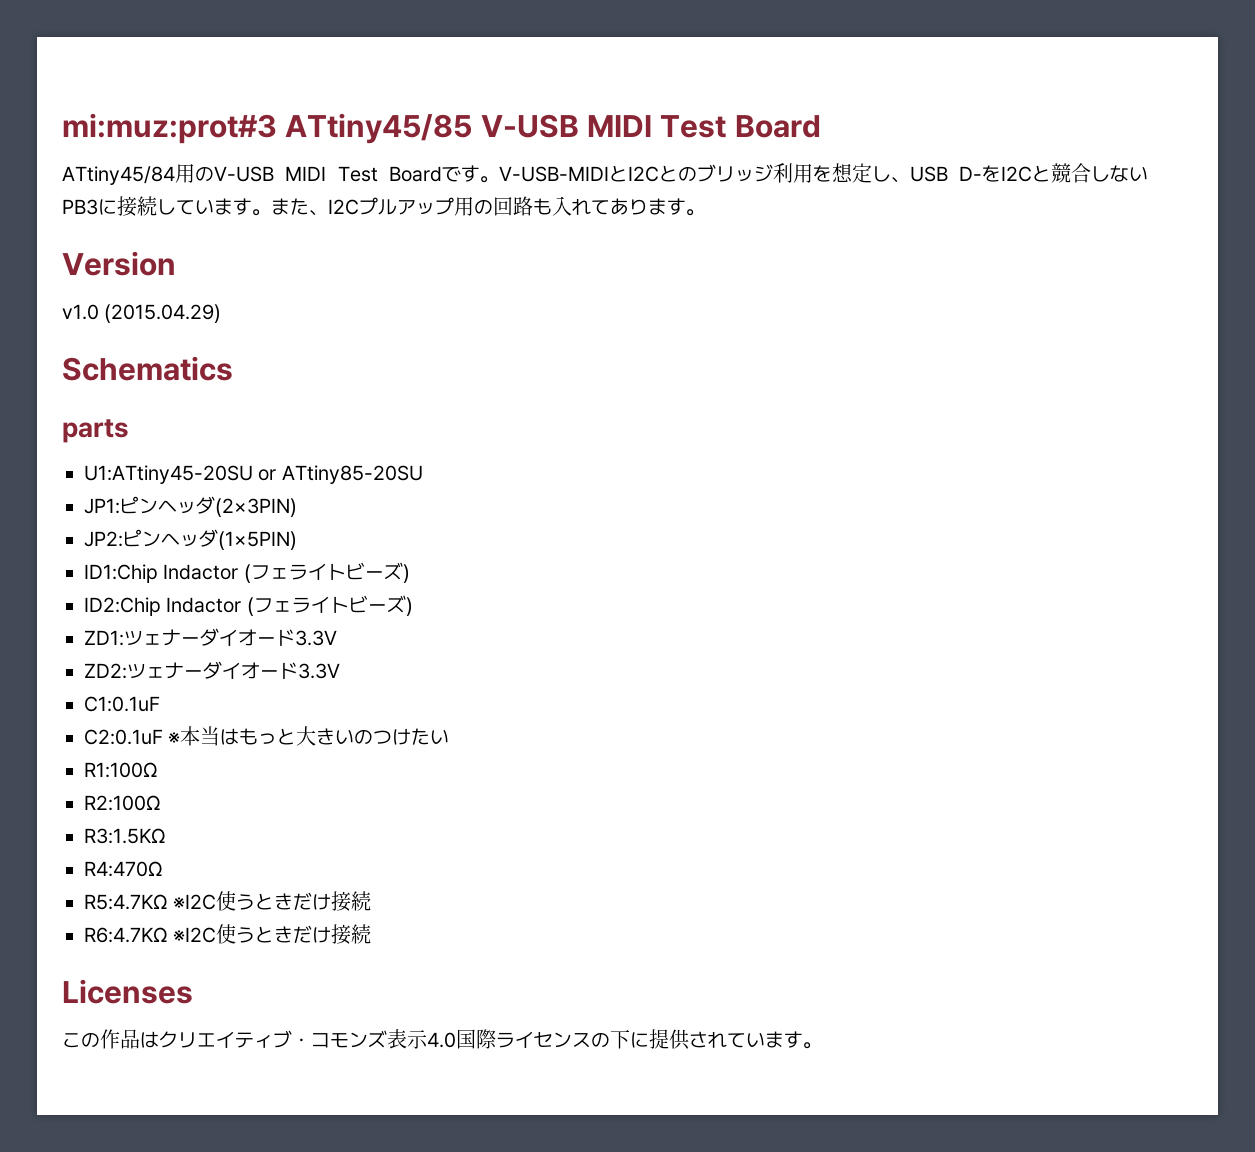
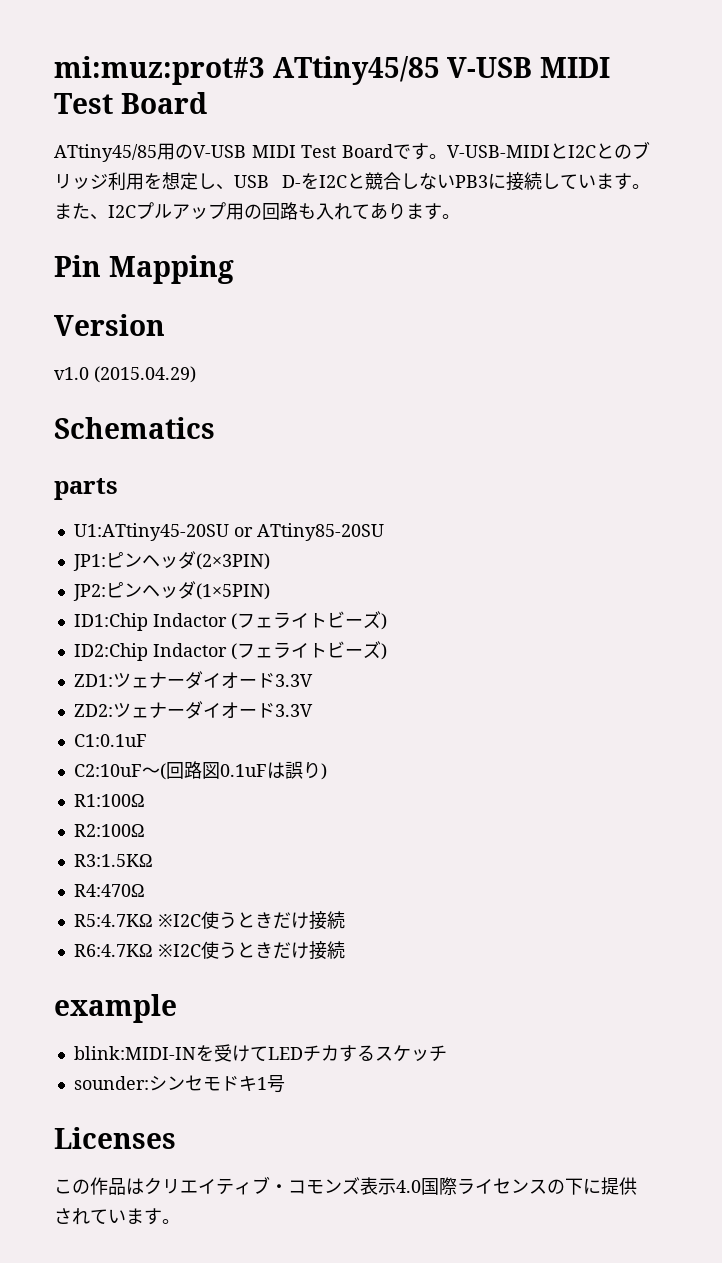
[62,166,175,185] ATtiny45/84 -> [54,144,157,162] ATtiny45/85
(705, 212) none -> [54,255,234,284] // Pin Mapping
[84,726,450,746] C2:0.1uF ※本当はもっと大きいのつけたい -> [73,761,327,780] C2:10uF〜(回路図0.1uFは誤り)
(372, 934) none -> [54,994,177,1023] [73,1044,447,1062] [73,1075,285,1093] // example // blink:MIDI-INを受けてLEDチカするスケッチ // sounder:シンセモドキ1号

